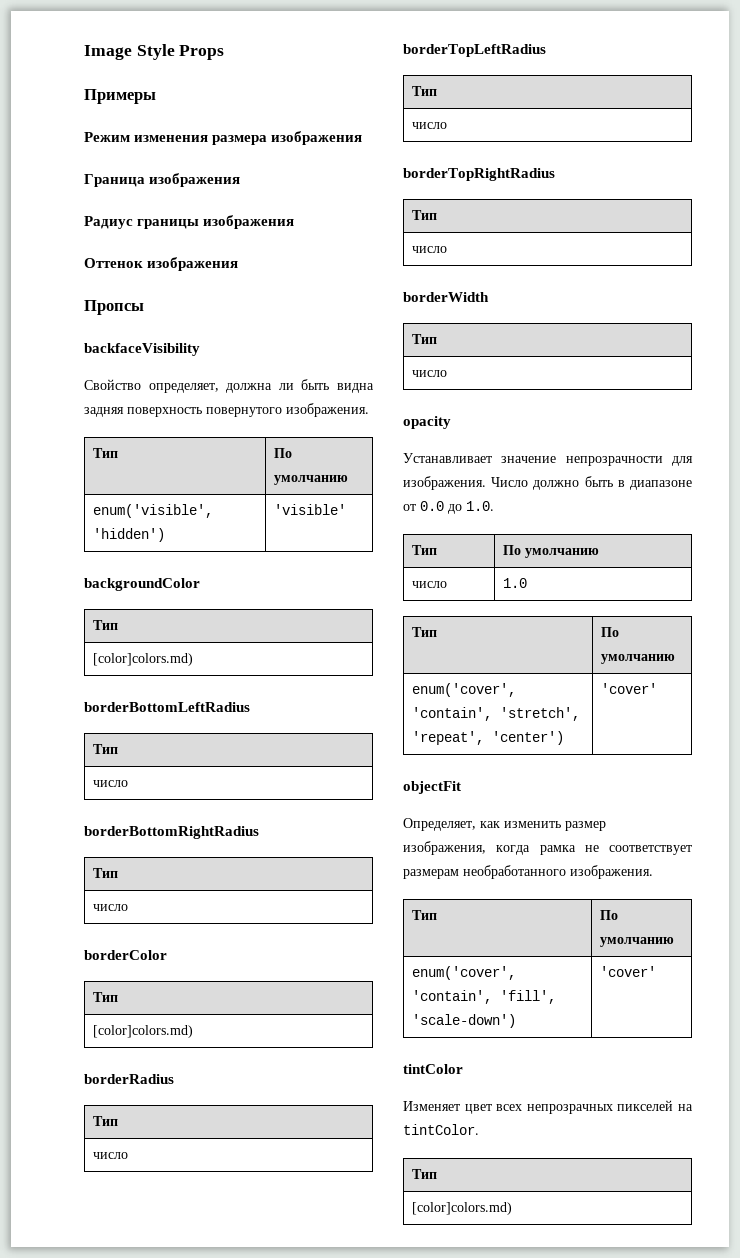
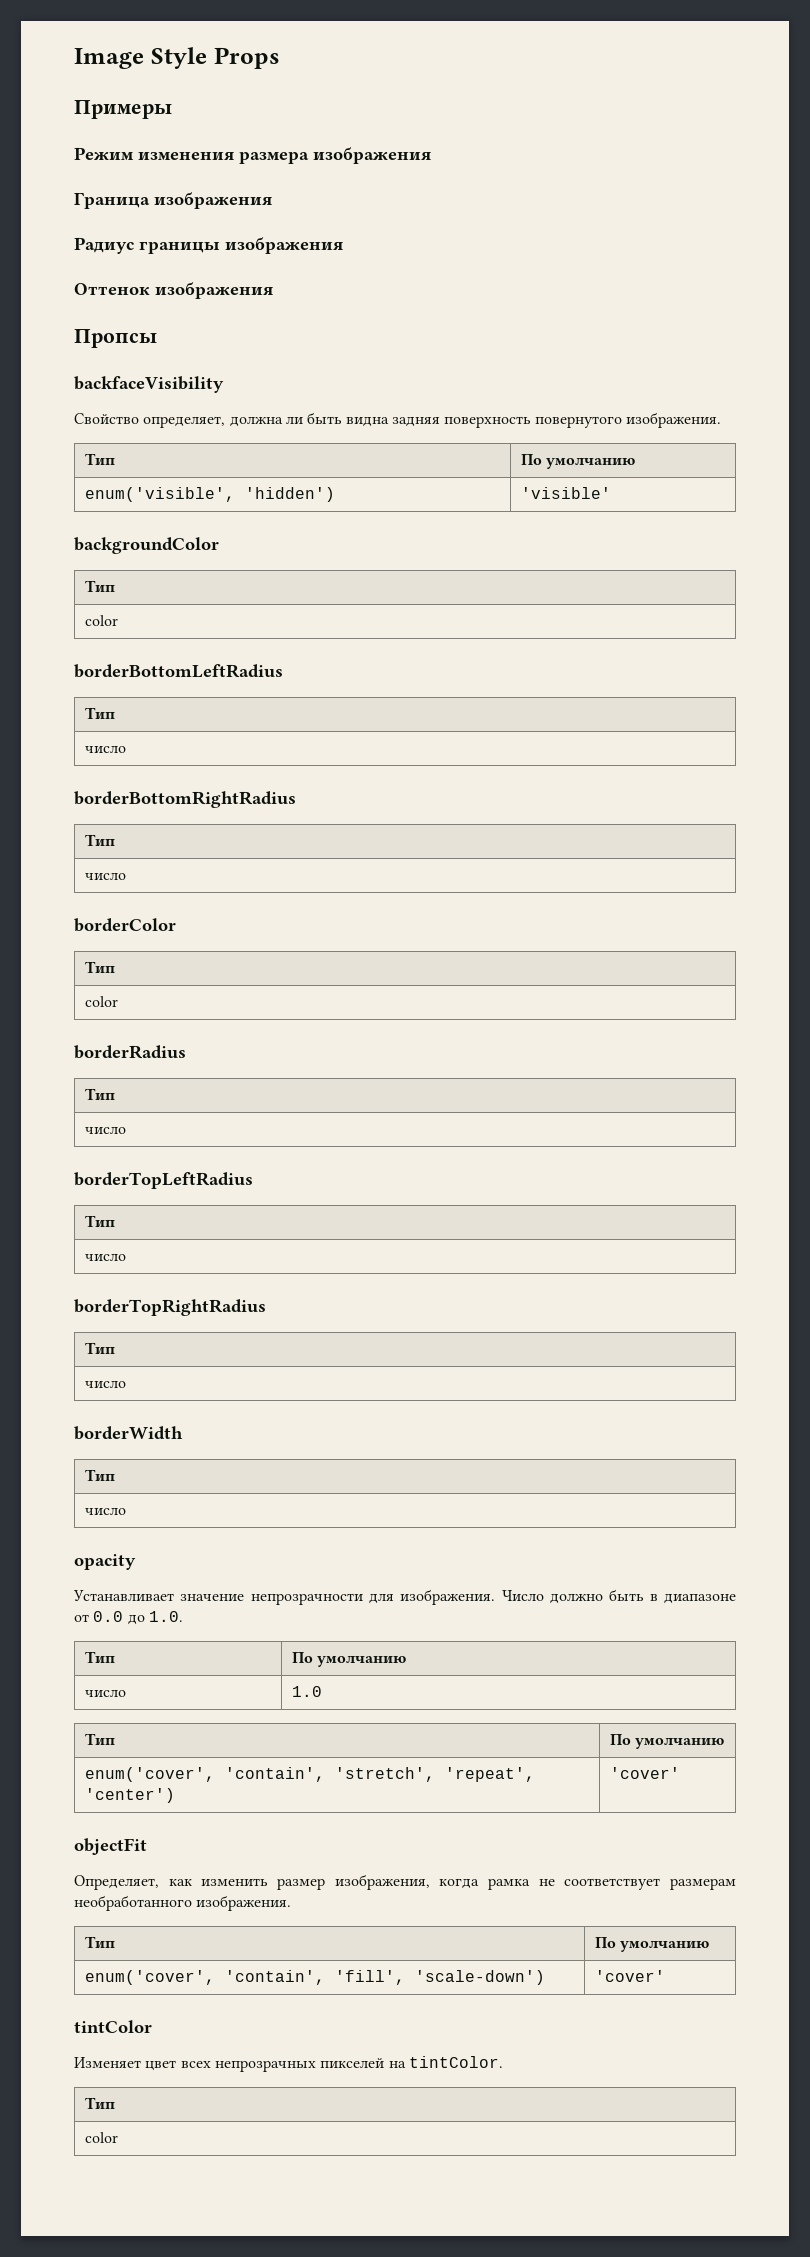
[93,653,194,666] [color]colors.md) -> [84,615,118,626] color
[93,1025,194,1038] [color]colors.md) -> [84,996,118,1007] color
[412,1202,513,1215] [color]colors.md) -> [84,2132,118,2143] color

